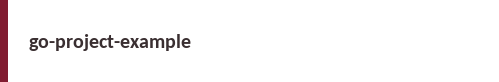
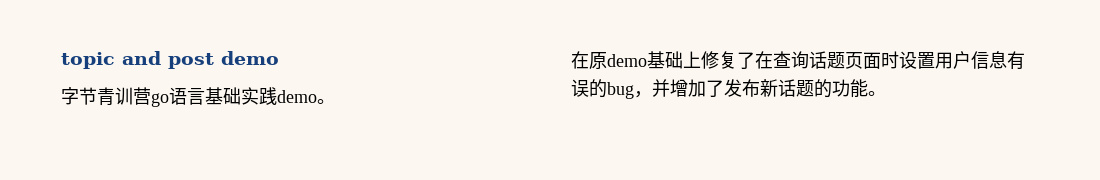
[29,34,191,51] go-project-example -> [61,51,279,69] [61,87,335,107] [571,51,1025,70] [571,79,886,99] topic and post demo // 字节青训营go语言基础实践demo。 // 在原demo基础上修复了在查询话题页面时设置用户信息有误的bug，并增加了发布新话题的功能。

